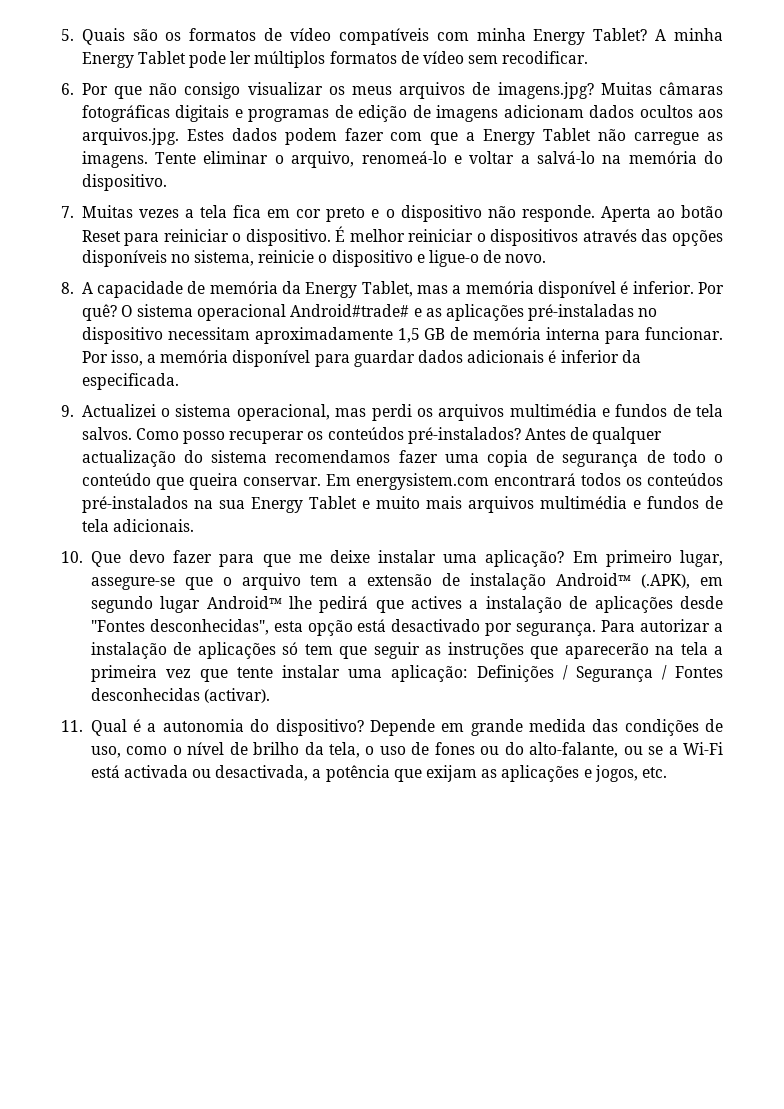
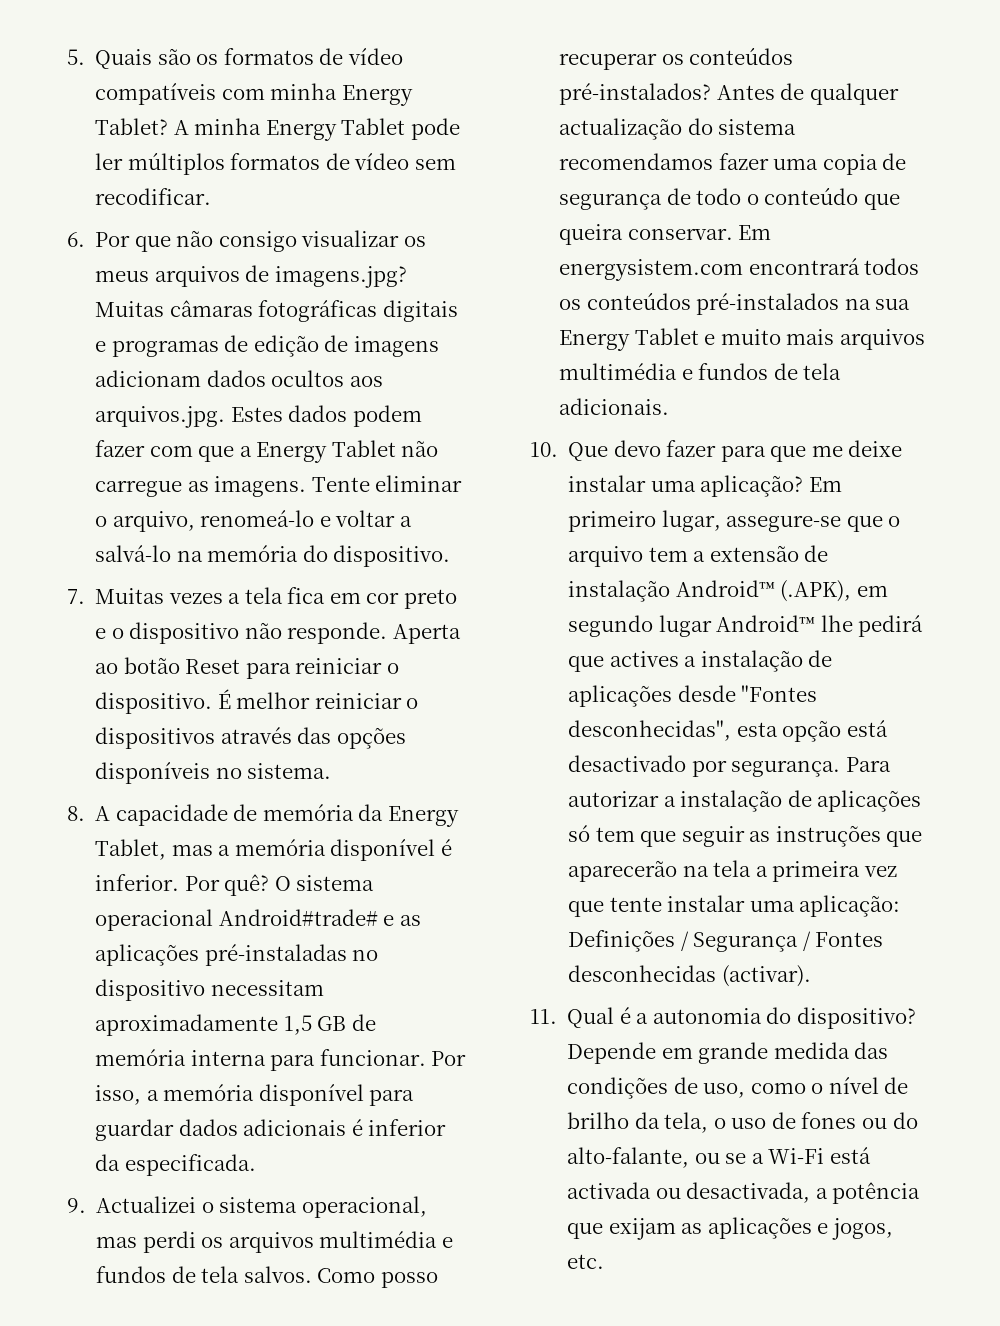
[194,250,547,267] sistema, reinicie o dispositivo e ligue-o de novo. -> [247,763,332,779] sistema.

